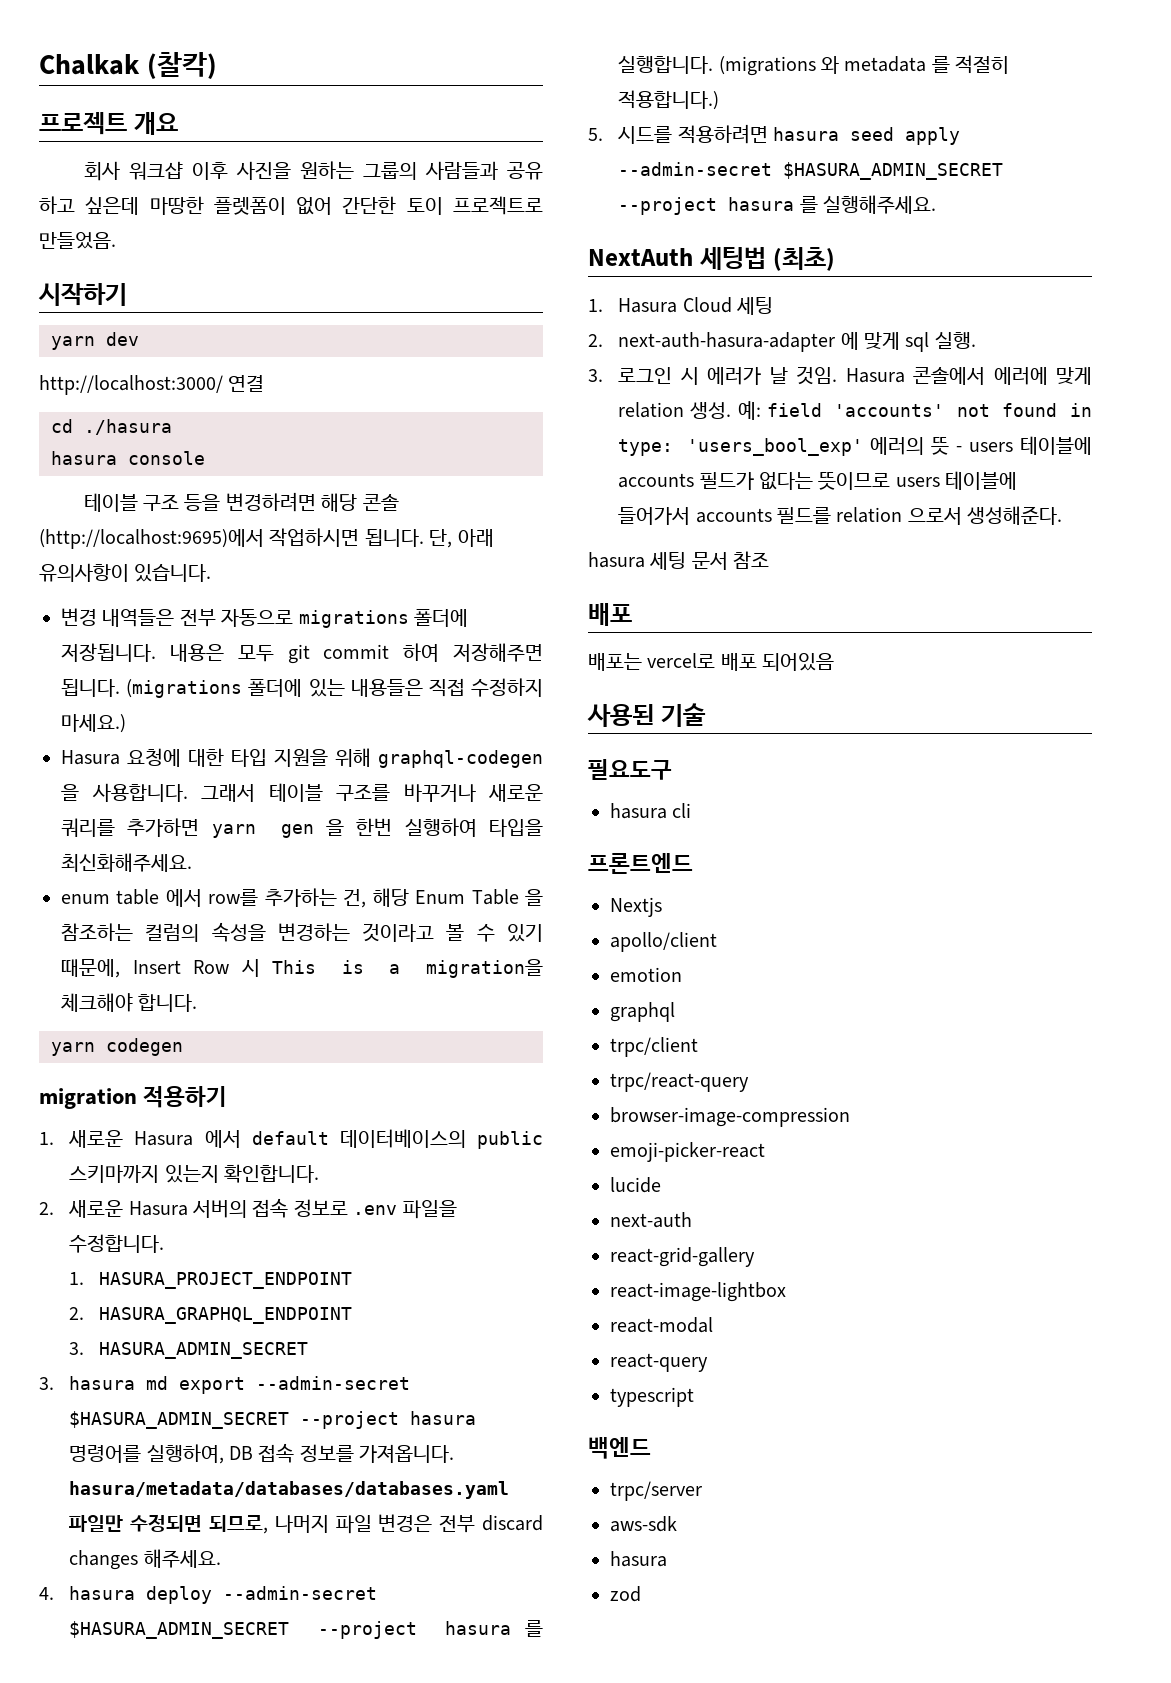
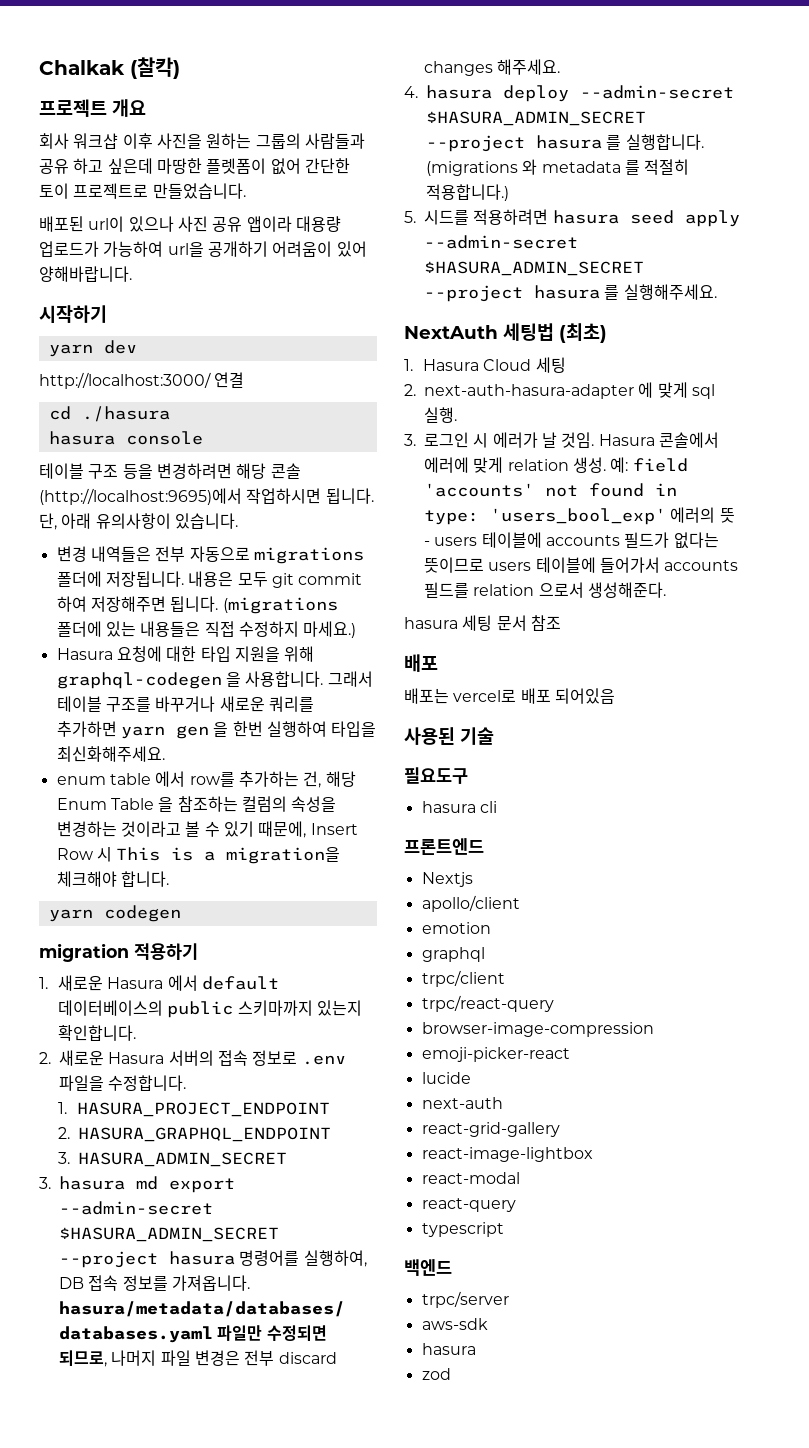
[39,232,116,249] 만들었음. -> [152,183,246,199] [39,216,341,232] [39,241,367,257] [39,266,132,282] 만들었습니다. // 배포된 url이 있으나 사진 공유 앱이라 대용량 업로드가 가능하여 url을 공개하기 어려움이 있어 양해바랍니다.

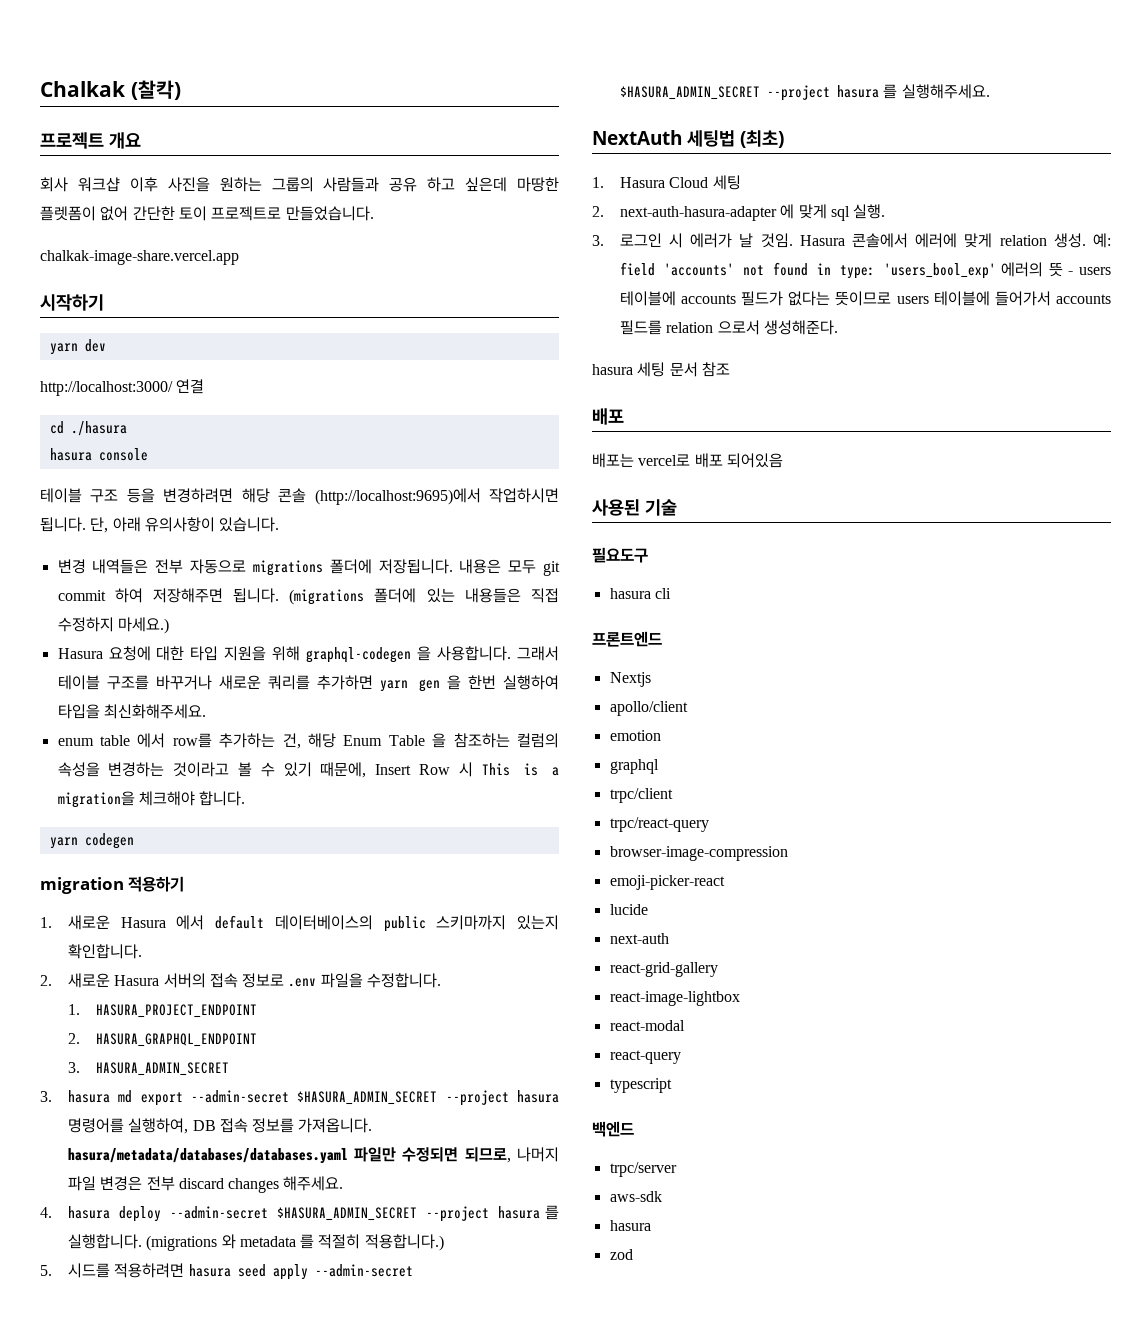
[39,216,341,232] [39,241,367,257] [39,266,132,282] 배포된 url이 있으나 사진 공유 앱이라 대용량 업로드가 가능하여 url을 공개하기 어려움이 있어 양해바랍니다. -> [40,250,239,265] chalkak-image-share.vercel.app

